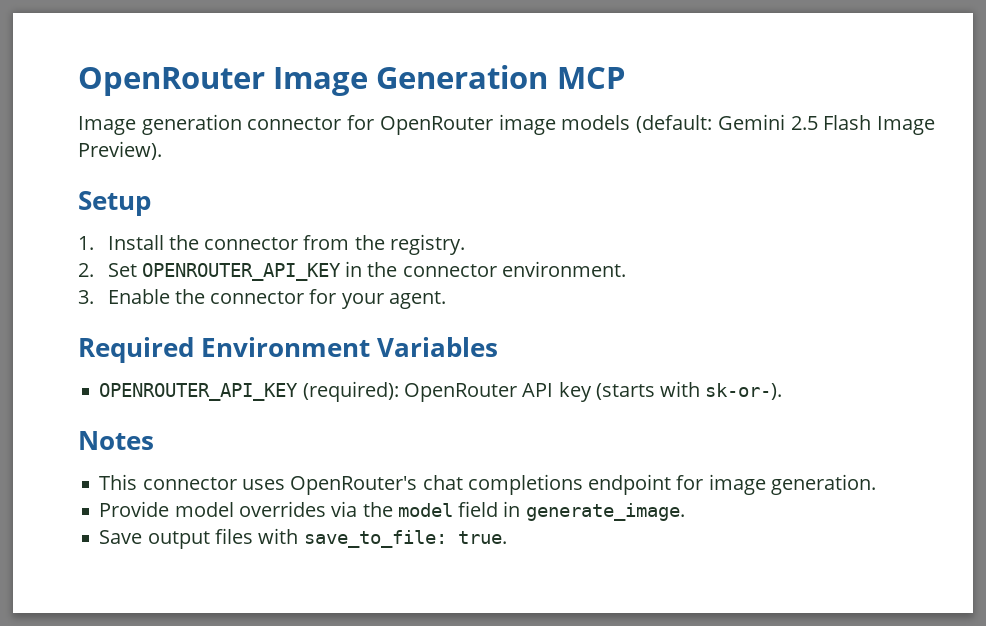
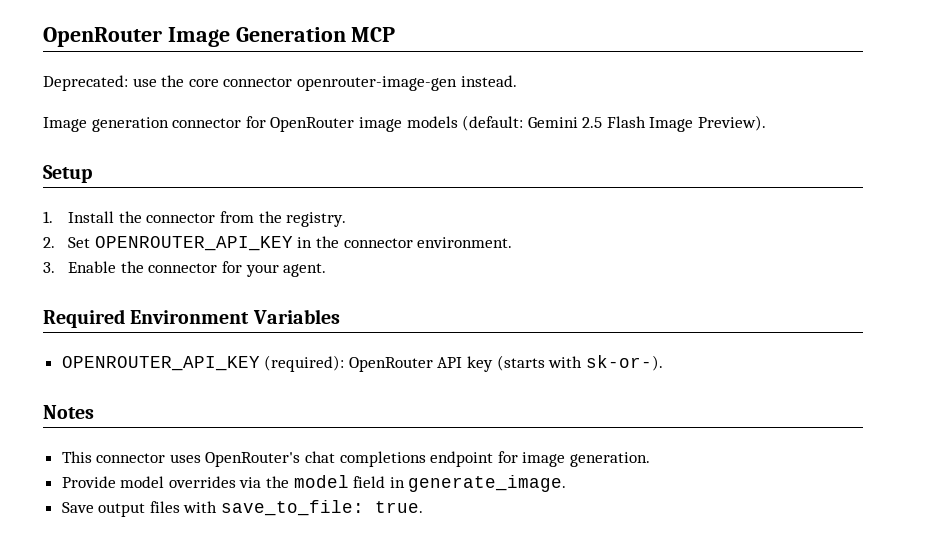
(625, 78) none -> [43,75,517,91] // Deprecated: use the core connector openrouter-image-gen instead.

